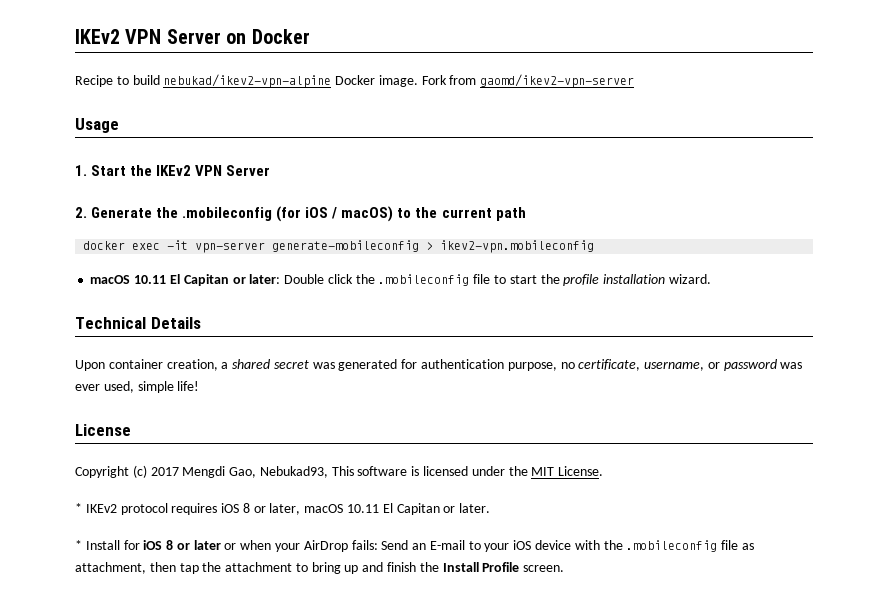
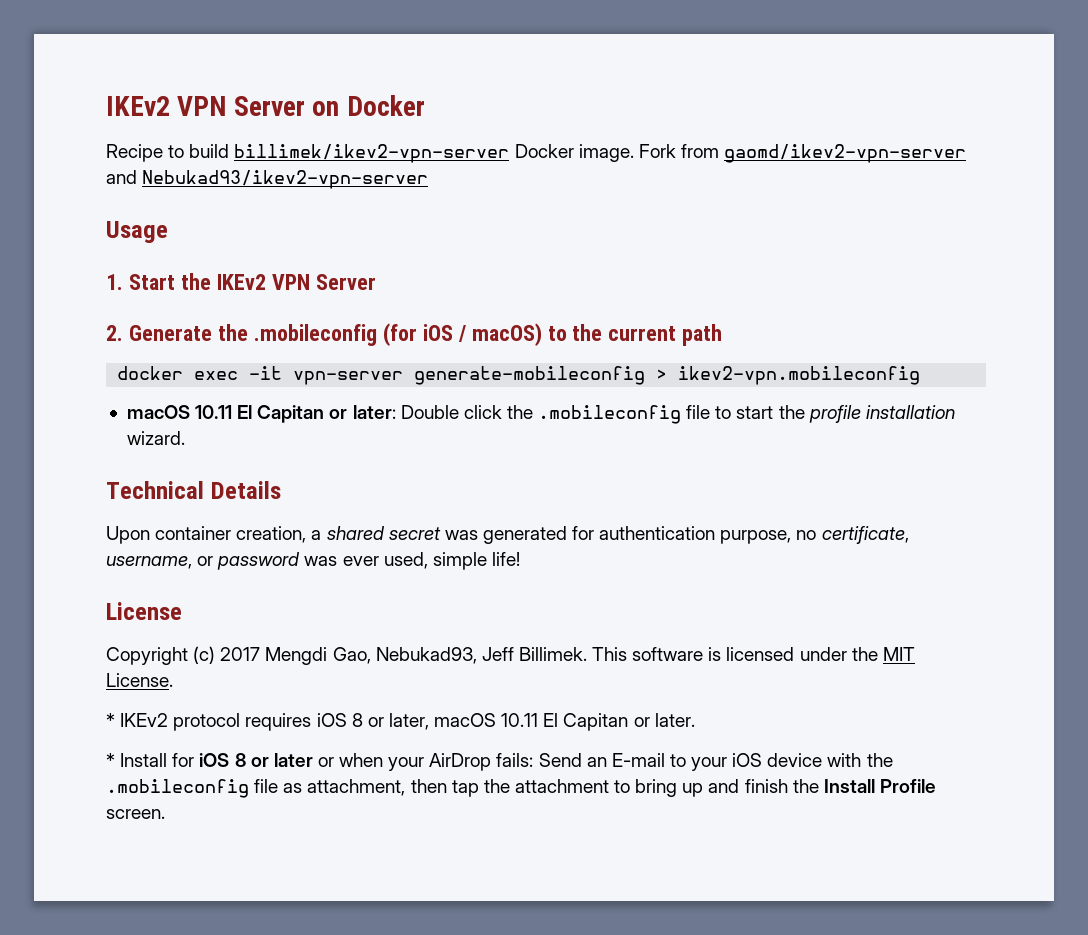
[163,74,332,88] nebukad/ikev2-vpn-alpine -> [234,144,510,163] billimek/ikev2-vpn-server
(635, 81) none -> [106,170,429,189] and Nebukad93/ikev2-vpn-server
(328, 472) none -> [481,647,587,661] Jeff Billimek.

